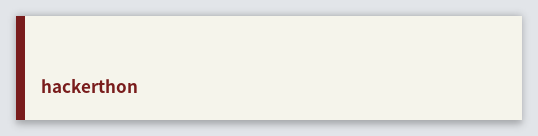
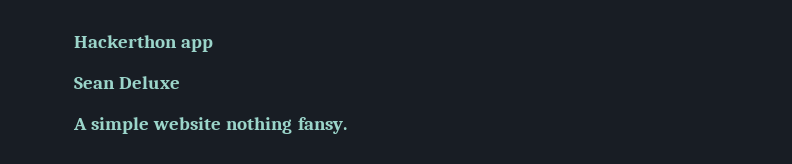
[41,78,138,93] hackerthon -> [74,35,214,52] [74,76,181,89] [73,117,347,134] Hackerthon app // Sean Deluxe // A simple website nothing fansy.

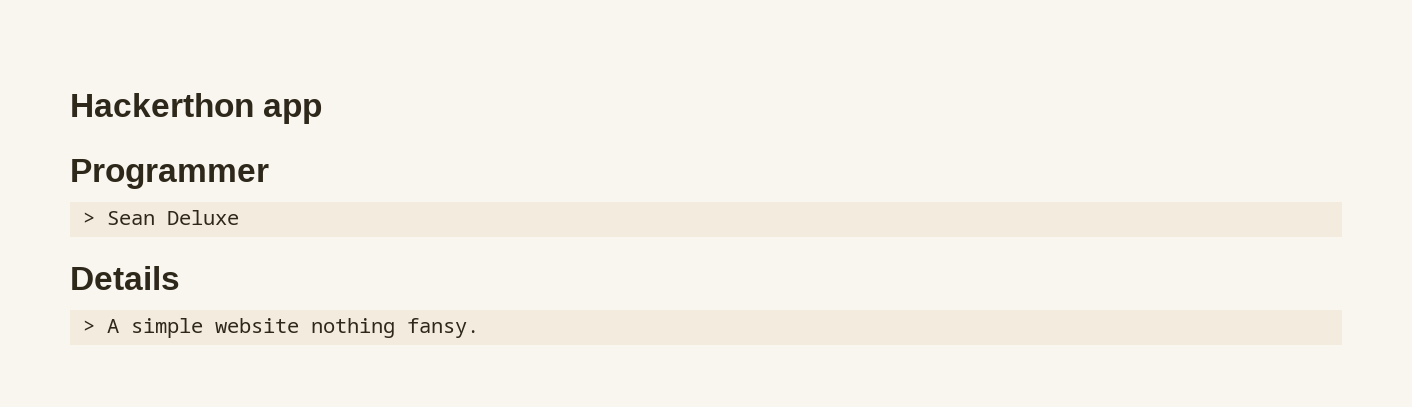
(214, 45) none -> [70,159,269,189] [82,212,95,225] Programmer // >
(181, 82) none -> [70,266,180,290] [82,320,95,333] Details // >

